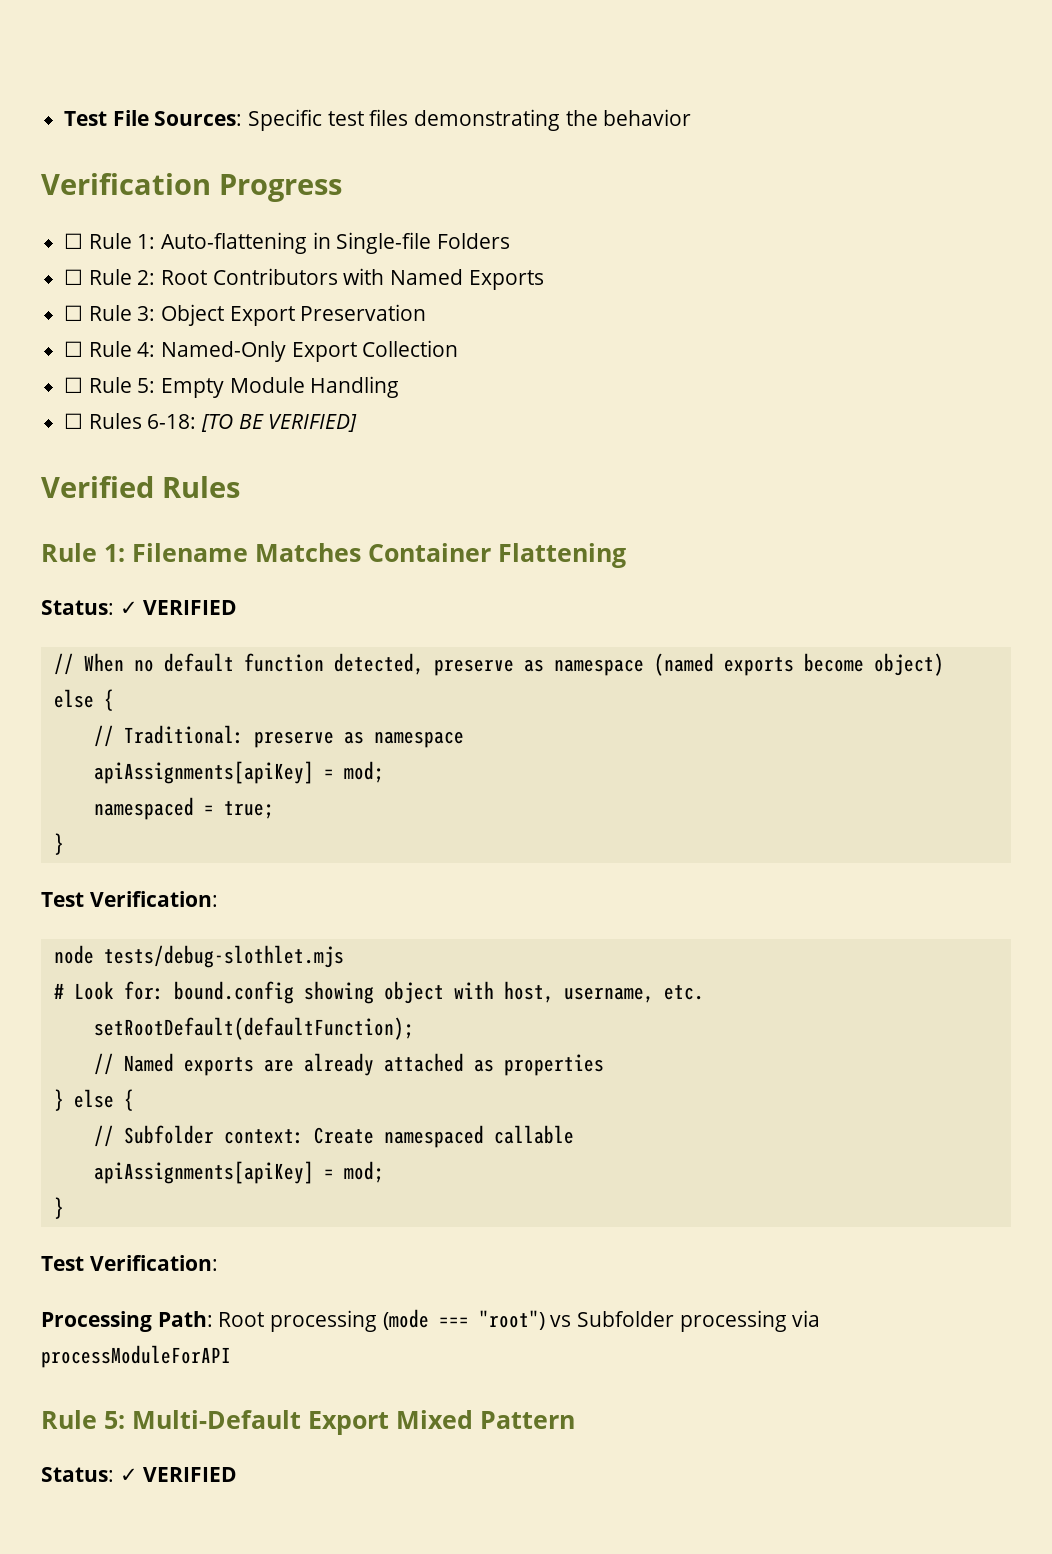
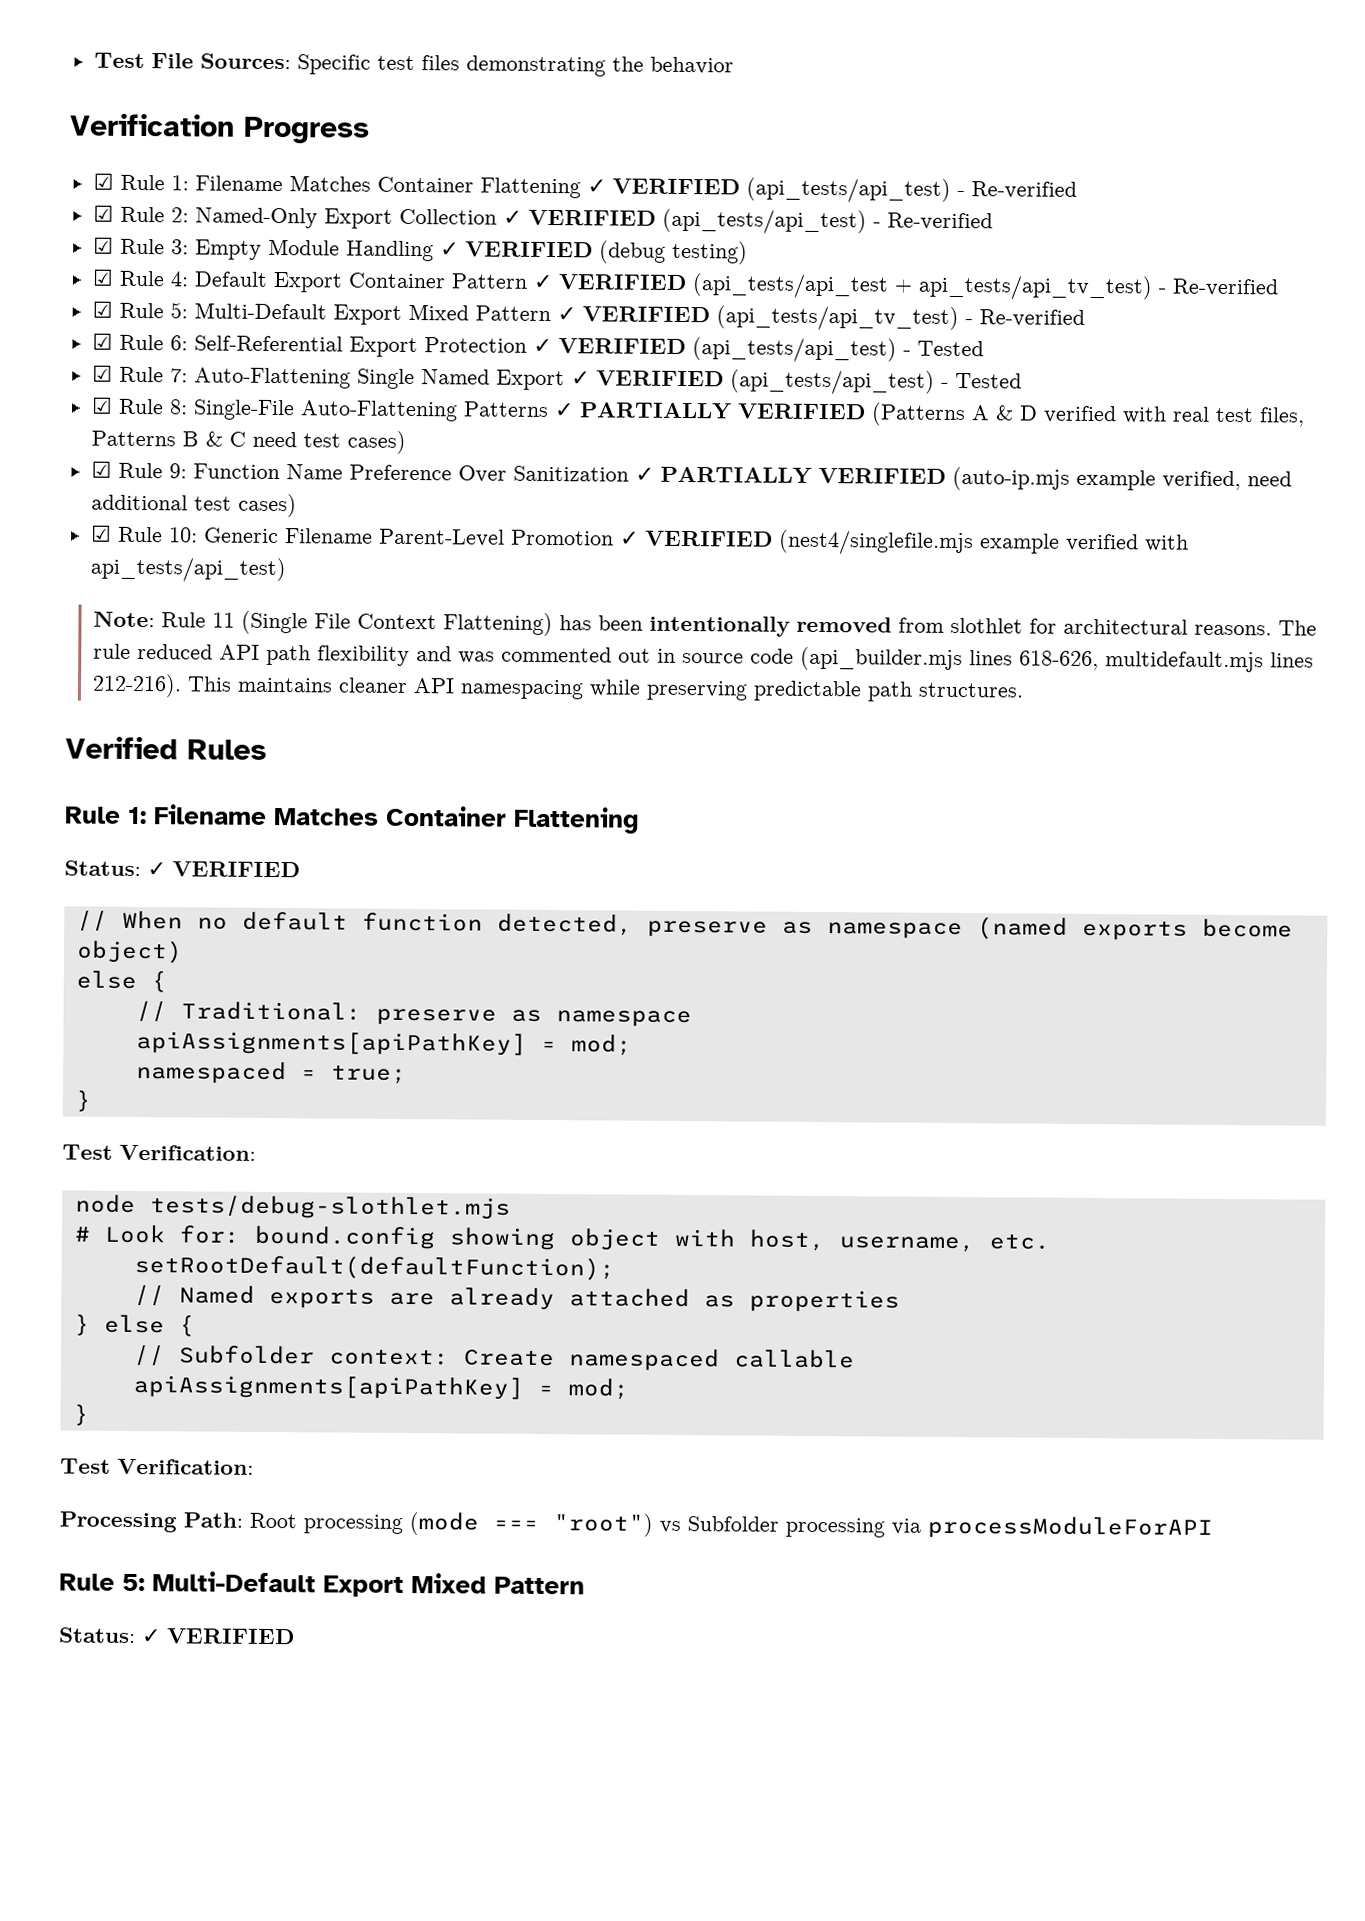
[64,232,511,254] [64,268,544,290] [64,304,427,326] [64,340,459,362] [64,376,400,398] [64,413,358,432] ☐ Rule 1: Auto-flattening in Single-file Folders // ☐ Rule 2: Root Contributors with Named Exports // ☐ Rule 3: Object Export Preservation // ☐ Rule 4: Named-Only Export Collection // ☐ Rule 5: Empty Module Handling // ☐ Rules 6-18: [TO BE VERIFIED] -> [92,172,1077,203] [92,204,993,235] [92,236,748,265] [91,268,1279,301] [91,300,1085,332] [91,332,984,363] [91,364,1022,395] [90,396,1305,427] [90,430,406,454] [90,460,1292,491] [90,493,297,518] [90,524,1189,556] [89,556,286,583] [92,610,1317,637] [92,643,1314,673] [91,673,1024,702] ☑ Rule 1: Filename Matches Container Flattening ✓ VERIFIED (api_tests/api_test) - Re-verified // ☑ Rule 2: Named-Only Export Collection ✓ VERIFIED (api_tests/api_test) - Re-verified // ☑ Rule 3: Empty Module Handling ✓ VERIFIED (debug testing) // ☑ Rule 4: Default Export Container Pattern ✓ VERIFIED (api_tests/api_test + api_tests/api_tv_test) - Re-verified // ☑ Rule 5: Multi-Default Export Mixed Pattern ✓ VERIFIED (api_tests/api_tv_test) - Re-verified // ☑ Rule 6: Self-Referential Export Protection ✓ VERIFIED (api_tests/api_test) - Tested // ☑ Rule 7: Auto-Flattening Single Named Export ✓ VERIFIED (api_tests/api_test) - Tested // ☑ Rule 8: Single-File Auto-Flattening Patterns ✓ PARTIALLY VERIFIED (Patterns A & D verified with real test files, Patterns B & C need test cases) // ☑ Rule 9: Function Name Preference Over Sanitization ✓ PARTIALLY VERIFIED (auto-ip.mjs example verified, need additional test cases) // ☑ Rule 10: Generic Filename Parent-Level Promotion ✓ VERIFIED (nest4/singlefile.mjs example verified with api_tests/api_test) // Note: Rule 11 (Single File Context Flattening) has been intentionally removed from slothlet for architectural reasons. The rule reduced API path flexibility and was commented out in source code (api_builder.mjs lines 618-626, multidefault.mjs lines 212-216). This maintains cleaner API namespacing while preserving predictable path structures.
[93,761,314,784] apiAssignments[apiKey] -> [135,1030,527,1056] apiAssignments[apiPathKey]
[93,1161,314,1184] apiAssignments[apiKey] -> [132,1374,524,1400] apiAssignments[apiPathKey]

